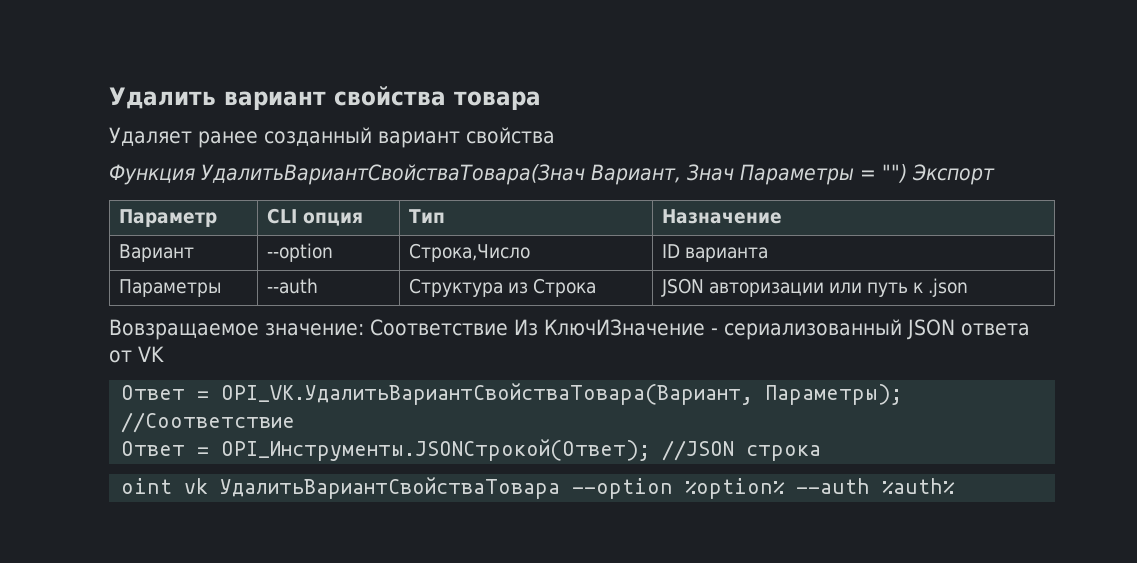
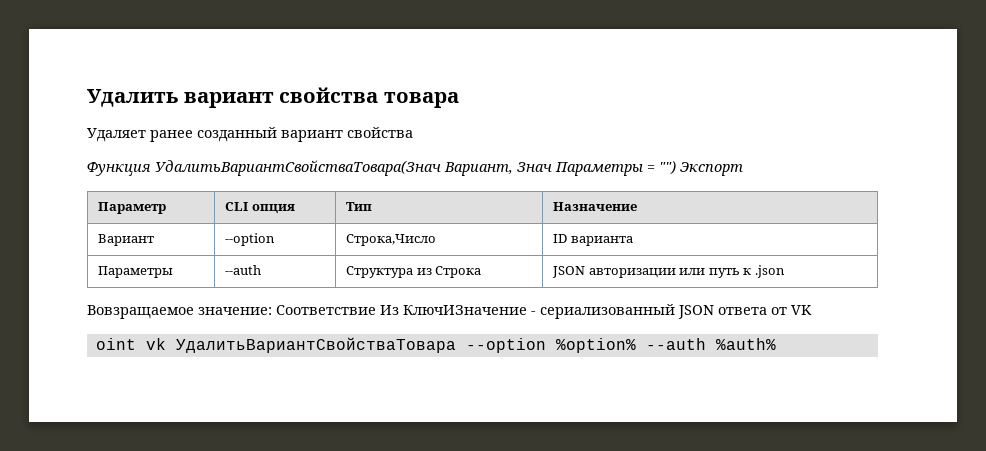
[121,383,903,405] [121,412,296,433] [121,439,822,461] // Ответ = OPI_VK.УдалитьВариантСвойстваТовара(Вариант, Параметры); //Соответствие // Ответ = OPI_Инструменты.JSONСтрокой(Ответ); //JSON строка -> (812, 310) none

